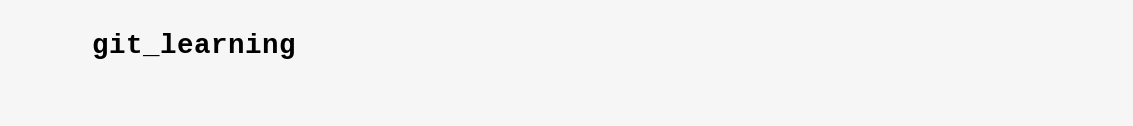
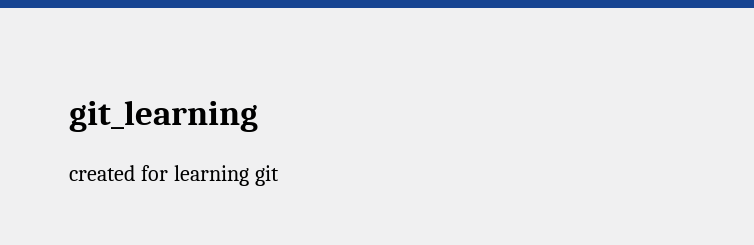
(296, 46) none -> [69,165,279,186] // created for learning git

